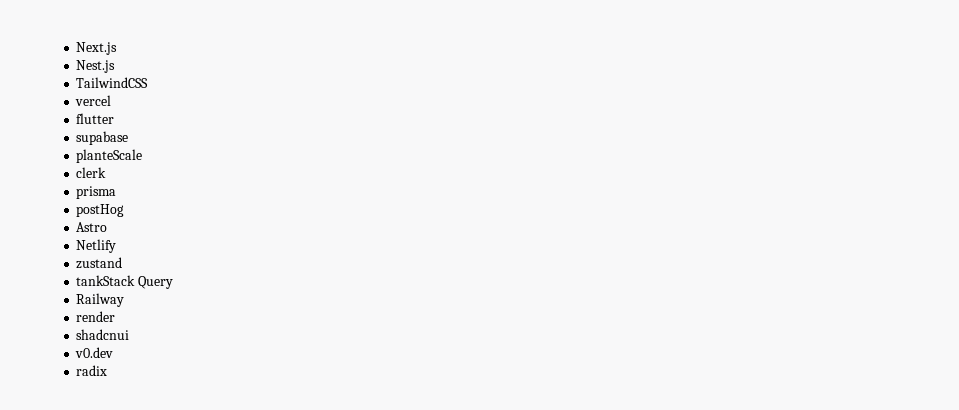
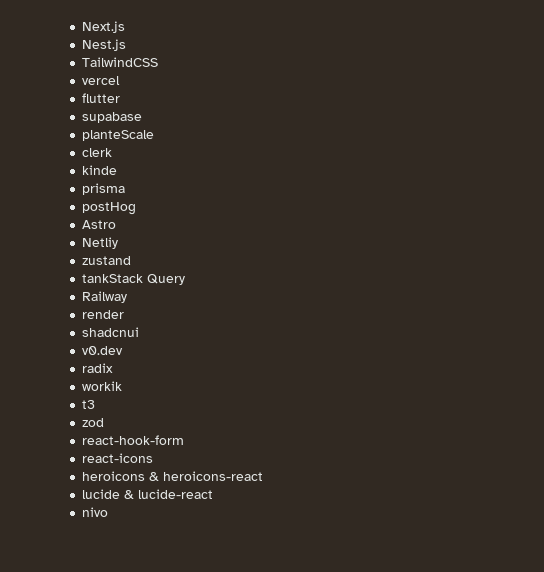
(107, 172) none -> [82,165,118,175] // kinde
[76,239,117,253] Netlify -> [82,237,119,249] Netliy
(108, 370) none -> [82,381,123,391] [82,400,96,409] [82,418,105,427] [82,435,185,445] [82,453,154,463] [82,471,264,481] [82,489,214,499] [82,507,109,517] // workik // t3 // zod // react-hook-form // react-icons // heroicons & heroicons-react // lucide & lucide-react // nivo

